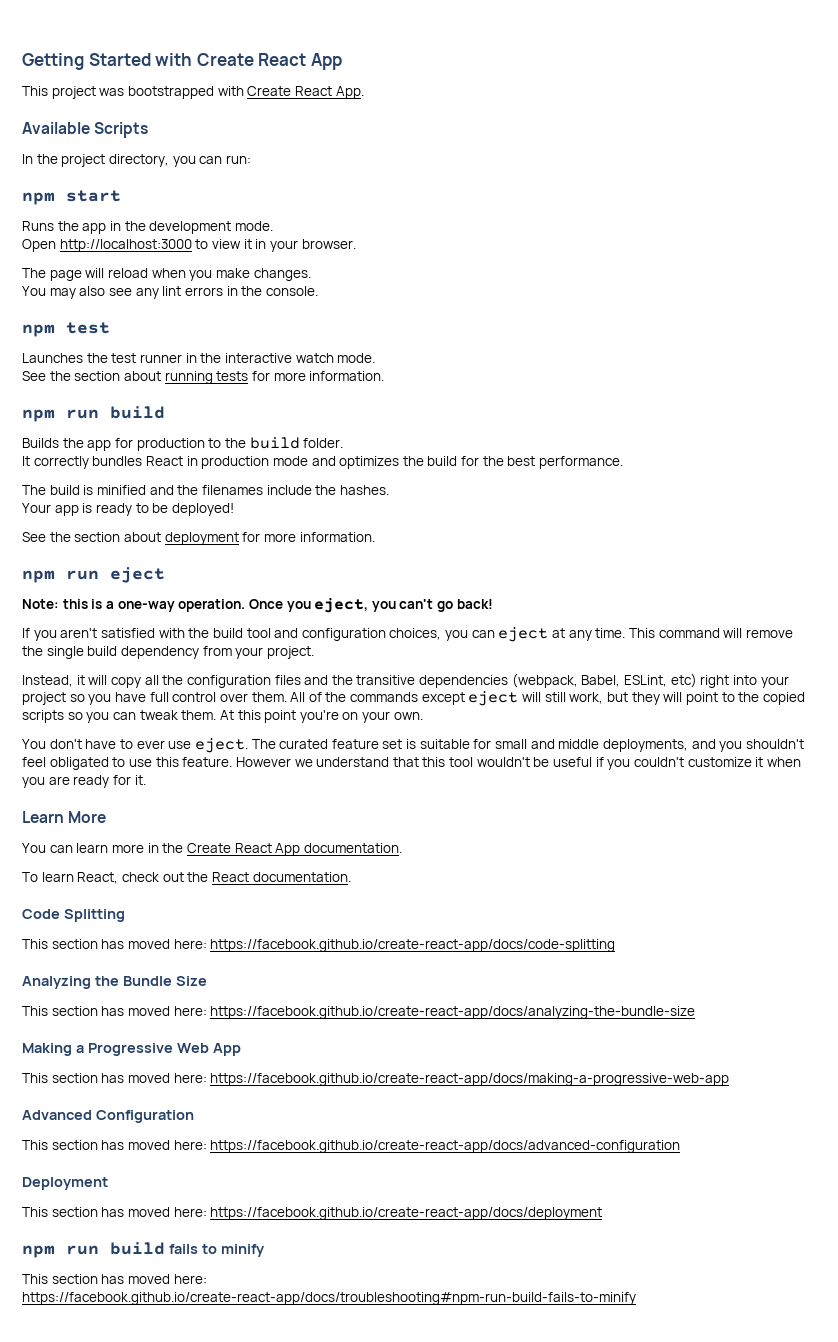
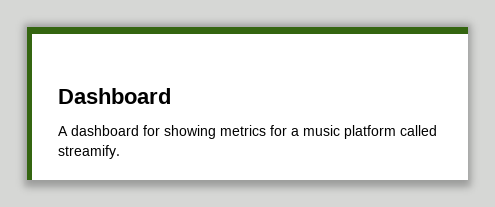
[22,53,342,70] [22,86,364,99] [22,122,149,138] [22,154,251,167] [22,190,121,205] [22,221,273,234] [22,239,356,252] [22,268,311,281] [22,286,318,299] [22,322,110,337] [22,353,376,363] [22,371,385,384] [22,406,165,422] [22,437,344,451] [22,456,624,469] [22,485,389,495] [22,503,234,516] [22,532,375,545] [22,567,165,583] [22,598,493,613] [22,627,793,642] [22,646,314,659] [22,673,789,688] [22,691,805,706] [22,710,423,723] [22,738,804,753] [22,757,801,770] [22,775,146,788] [22,811,107,823] [22,843,402,856] [22,872,351,884] [22,909,125,922] [22,939,616,952] [22,976,207,989] [22,1006,696,1019] [22,1043,241,1056] [22,1073,730,1086] [22,1110,194,1123] [22,1140,681,1153] [22,1177,108,1190] [22,1207,603,1220] [22,1242,265,1258] [22,1274,207,1284] [22,1292,636,1305] Getting Started with Create React App // This project was bootstrapped with Create React App. // Available Scripts // In the project directory, you can run: // npm start // Runs the app in the development mode. // Open http://localhost:3000 to view it in your browser. // The page will reload when you make changes. // You may also see any lint errors in the console. // npm test // Launches the test runner in the interactive watch mode. // See the section about running tests for more information. // npm run build // Builds the app for production to the build folder. // It correctly bundles React in production mode and optimizes the build for the best performance. // The build is minified and the filenames include the hashes. // Your app is ready to be deployed! // See the section about deployment for more information. // npm run eject // Note: this is a one-way operation. Once you eject, you can't go back! // If you aren't satisfied with the build tool and configuration choices, you can eject at any time. This command will remove the single build dependency from your project. // Instead, it will copy all the configuration files and the transitive dependencies (webpack, Babel, ESLint, etc) right into your project so you have full control over them. All of the commands except eject will still work, but they will point to the copied scripts so you can tweak them. At this point you're on your own. // You don't have to ever use eject. The curated feature set is suitable for small and middle deployments, and you shouldn't feel obligated to use this feature. However we understand that this tool wouldn't be useful if you couldn't customize it when you are ready for it. // Learn More // You can learn more in the Create React App documentation. // To learn React, check out the React documentation. // Code Splitting // This section has moved here: https://facebook.github.io/create-react-app/docs/code-splitting // Analyzing the Bundle Size // This section has moved here: https://facebook.github.io/create-react-app/docs/analyzing-the-bundle-size // Making a Progressive Web App // This section has moved here: https://facebook.github.io/create-react-app/docs/making-a-progressive-web-app // Advanced Configuration // This section has moved here: https://facebook.github.io/create-react-app/docs/advanced-configuration // Deployment // This section has moved here: https://facebook.github.io/create-react-app/docs/deployment // npm run build fails to minify // This section has moved here: https://facebook.github.io/create-react-app/docs/troubleshooting#npm-run-build-fails-to-minify -> [58,88,171,104] [58,125,437,139] [58,145,120,159] Dashboard // A dashboard for showing metrics for a music platform called streamify.

